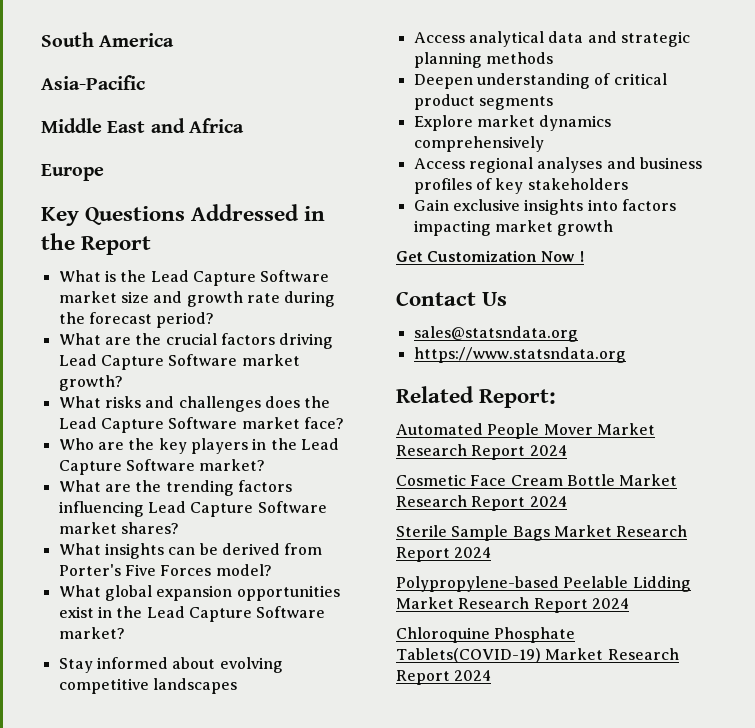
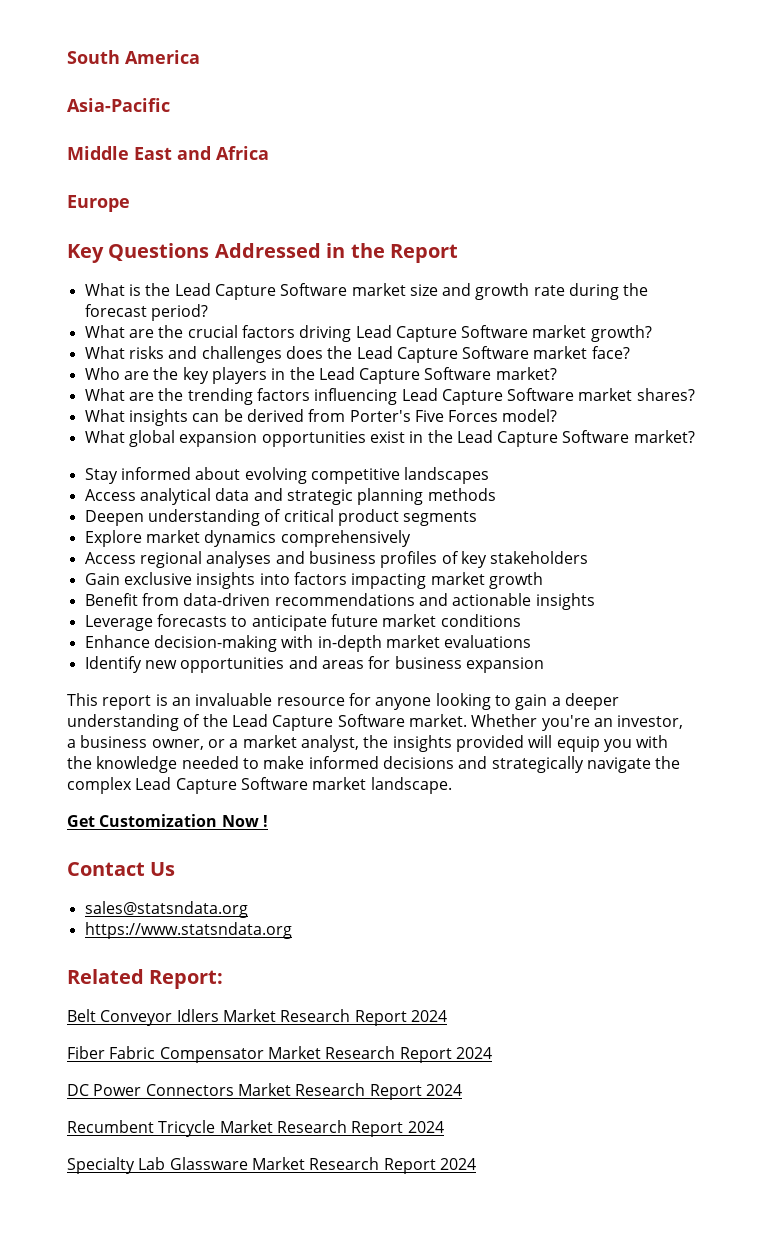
(614, 228) none -> [84,593,595,610] [84,614,521,631] [84,635,532,652] [84,656,544,673] [67,693,619,710] [67,714,684,731] [67,735,669,752] [67,756,681,773] [67,777,452,794] // Benefit from data-driven recommendations and actionable insights // Leverage forecasts to anticipate future market conditions // Enhance decision-making with in-depth market evaluations // Identify new opportunities and areas for business expansion // This report is an invaluable resource for anyone looking to gain a deeper understanding of the Lead Capture Software market. Whether you're an investor, a business owner, or a market analyst, the insights provided will equip you with the knowledge needed to make informed decisions and strategically navigate the complex Lead Capture Software market landscape.
[396,423,655,439] [396,444,567,460] [396,474,678,486] [396,495,567,511] [396,525,688,541] [396,547,492,562] [396,576,691,592] [396,597,629,613] [396,627,576,643] [396,648,541,663] Automated People Mover Market Research Report 2024 // Cosmetic Face Cream Bottle Market Research Report 2024 // Sterile Sample Bags Market Research Report 2024 // Polypropylene-based Peelable Lidding Market Research Report 2024 // Chloroquine Phosphate Tablets(COVID-19) -> [67,1009,447,1026] [67,1046,492,1063] [67,1083,462,1100] [67,1120,444,1137] [67,1157,248,1174] Belt Conveyor Idlers Market Research Report 2024 // Fiber Fabric Compensator Market Research Report 2024 // DC Power Connectors Market Research Report 2024 // Recumbent Tricycle Market Research Report 2024 // Specialty Lab Glassware

